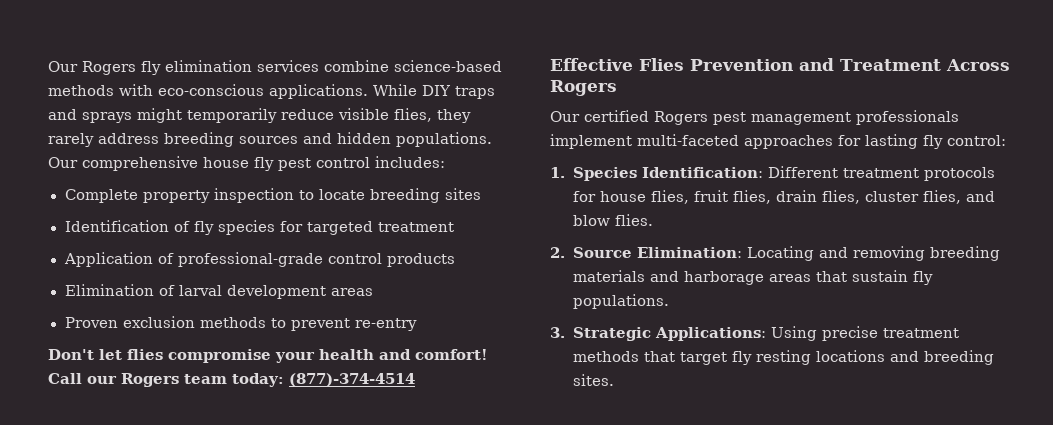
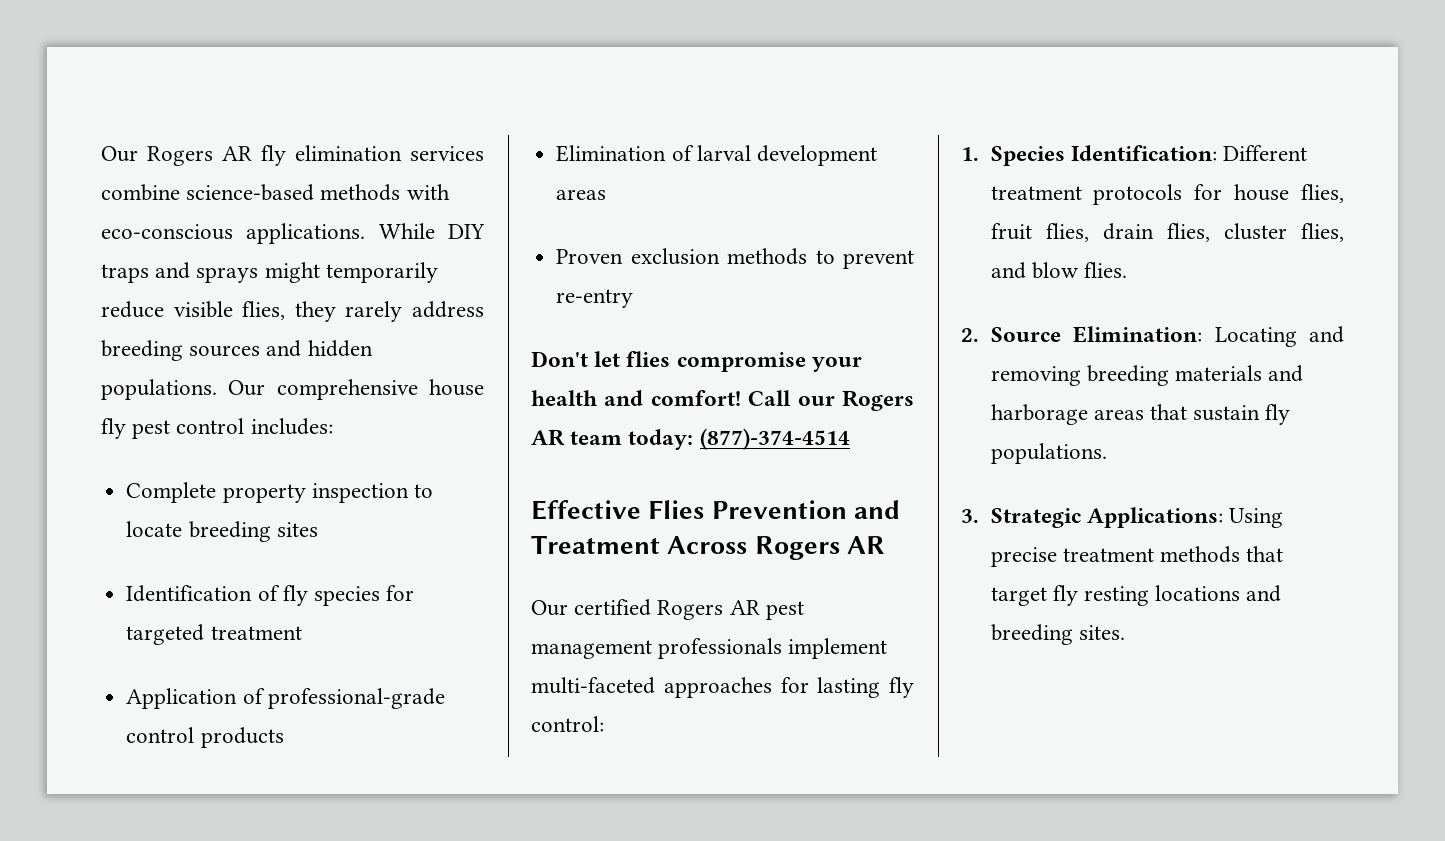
(136, 68) none -> [222,146,252,161] AR
(179, 380) none -> [531,429,565,446] AR
(617, 88) none -> [846,536,885,554] AR
(708, 118) none -> [729,600,760,615] AR

